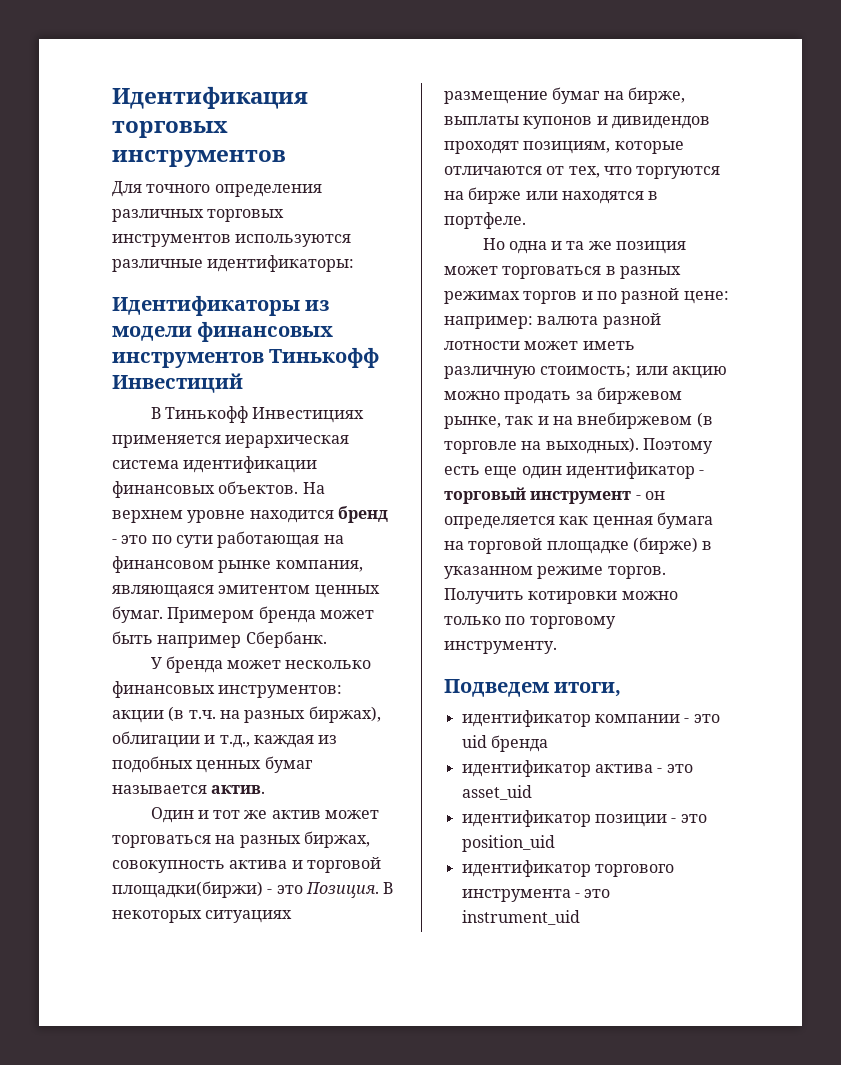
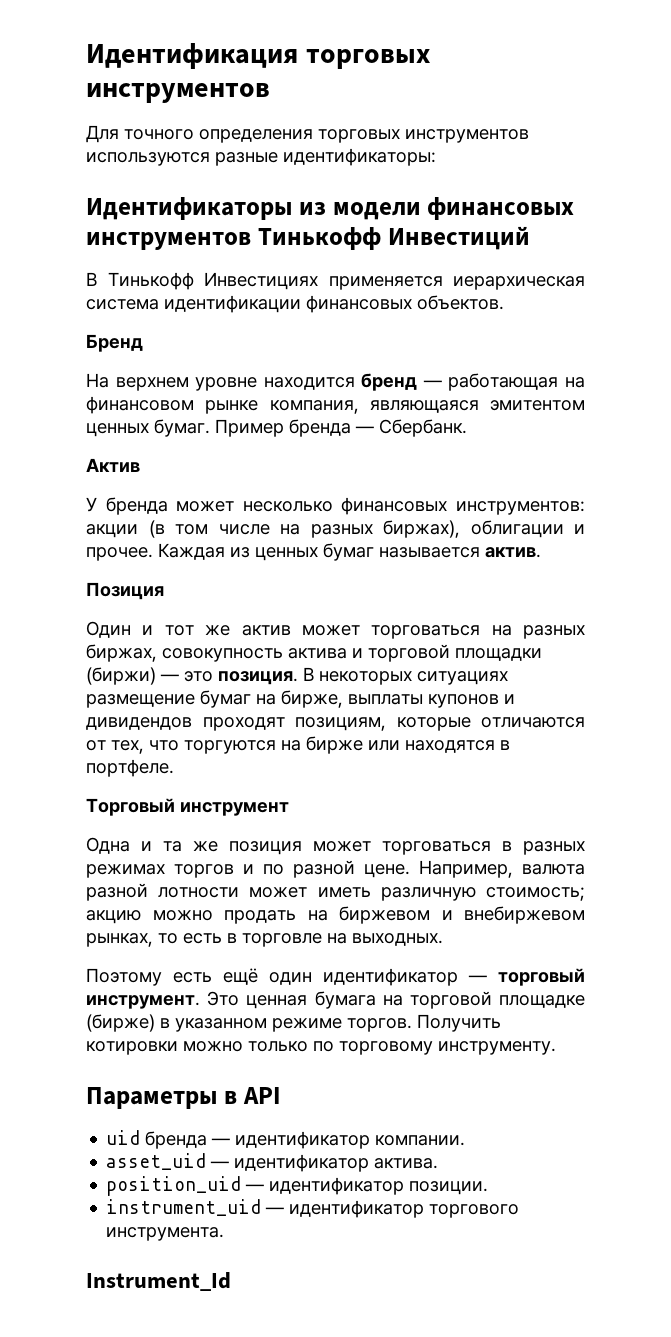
[112,209,204,222] различных -> (313, 136) none
[112,259,203,272] различные -> [215,152,278,166] разные
(299, 487) none -> [86,334,143,352] // Бренд //
[112,535,213,548] - это по сути -> [422,380,442,387] —
[167,606,374,623] [112,631,242,648] Примером бренда может быть например -> [215,419,374,437] Пример бренда —
(327, 639) none -> [86,458,140,472] // Актив
[188,710,216,719] т.ч. -> [175,524,270,535] том числе
[219,735,338,748] [112,756,193,773] т.д., каждая из подобных -> [86,543,250,561] прочее. Каждая из
(266, 789) none -> [86,582,164,600] // Позиция
[112,881,379,898] площадки(биржи) - это Позиция. -> [455,648,542,661] [86,667,298,685] площадки (биржи) — это позиция.
[482,238,547,254] Но одна -> [86,798,289,816] [86,837,130,854] Торговый инструмент // Одна
[683,291,729,304] [444,316,533,329] цене: например: -> [364,860,513,878] цене. Например,
[635,366,668,375] или -> (585, 894) none
[575,387,682,404] [444,412,713,429] за биржевом рынке, так и на внебиржевом (в -> [307,906,585,924] [86,933,237,947] на биржевом и внебиржевом рынках, то есть в
[545,437,639,454] выходных). -> [352,933,443,946] выходных. //
[484,466,518,479] еще -> [223,968,258,985] ещё
[699,470,705,475] [444,487,665,504] [444,516,589,529] - торговый инструмент - он определяется как -> [468,968,585,986] [86,991,240,1009] — торговый инструмент. Это
[444,679,622,697] [461,710,720,727] [461,735,548,752] [461,760,693,777] [461,785,532,800] [461,810,707,827] [461,835,555,852] [461,860,674,877] [461,889,611,902] [461,910,580,925] Подведем итоги, // идентификатор компании - это uid бренда // идентификатор актива - это asset_uid // идентификатор позиции - это position_uid // идентификатор торгового инструмента - это instrument_uid -> [86,1087,281,1109] [106,1130,466,1149] [106,1153,439,1172] [106,1176,489,1196] [106,1199,520,1218] [106,1227,225,1241] [86,1272,231,1291] Параметры в API // uid бренда — идентификатор компании. // asset_uid — идентификатор актива. // position_uid — идентификатор позиции. // instrument_uid — идентификатор торгового инструмента. // Instrument_Id

